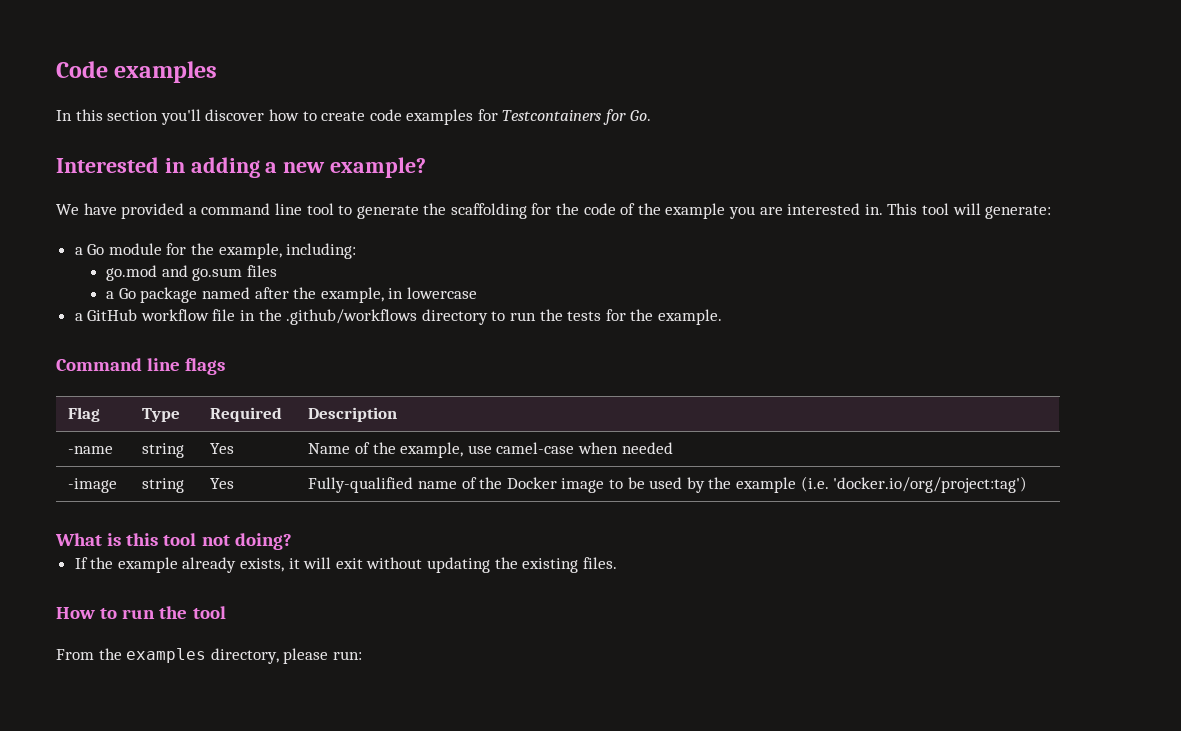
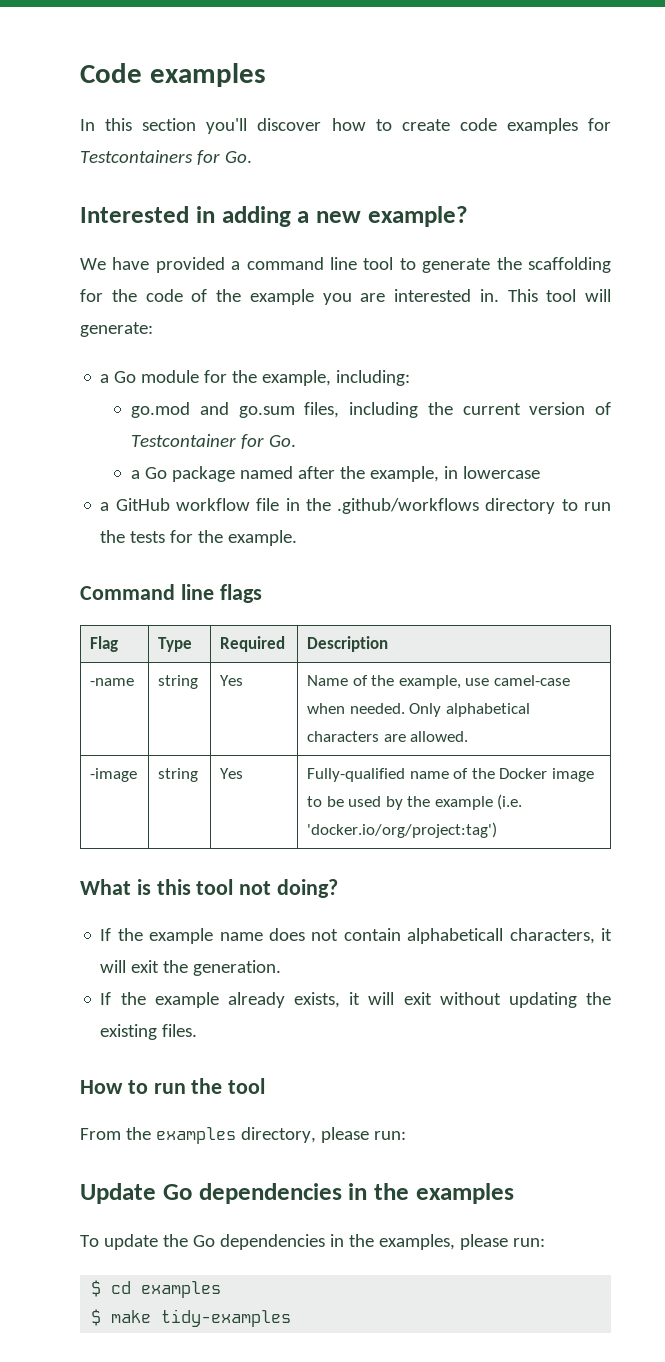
[247,265,278,277] files -> [304,402,611,418] [131,434,297,449] files, including the current version of Testcontainer for Go.
[621,442,673,454] needed -> [349,703,530,717] [307,731,469,742] needed. Only alphabetical characters are allowed.
(292, 541) none -> [100,928,612,944] [100,960,282,976] // If the example name does not contain alphabeticall characters, it will exit the generation.
(362, 655) none -> [80,1183,514,1204] [80,1234,545,1250] [91,1280,222,1298] [91,1309,292,1327] // Update Go dependencies in the examples // To update the Go dependencies in the examples, please run: // $ cd examples // $ make tidy-examples

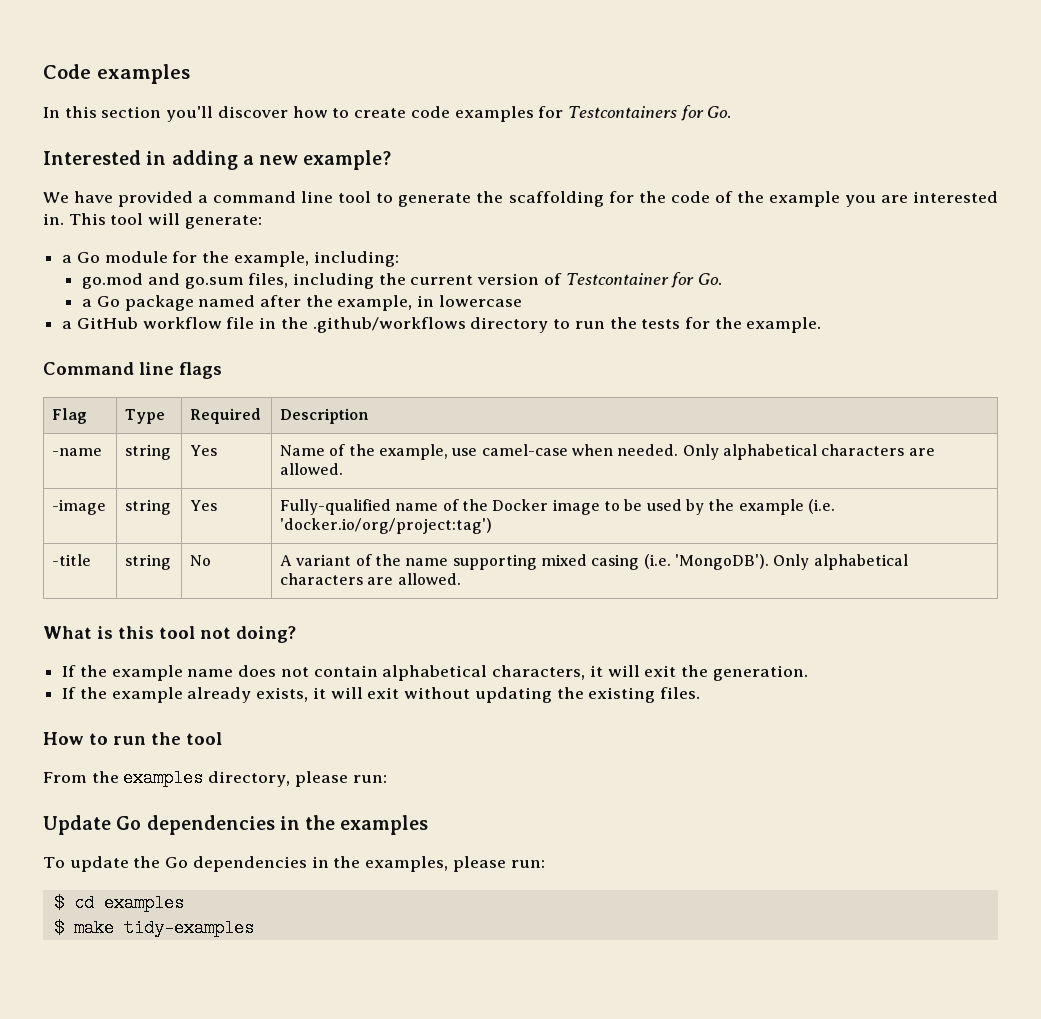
(498, 830) none -> [52,554,92,566] [125,554,172,570] [190,555,212,566] [280,554,908,570] [280,573,461,585] // -title | string | No | A variant of the name supporting mixed casing (i.e. 'MongoDB'). Only alphabetical characters are allowed.
[407,928,504,944] alphabeticall -> [382,665,488,681] alphabetical

